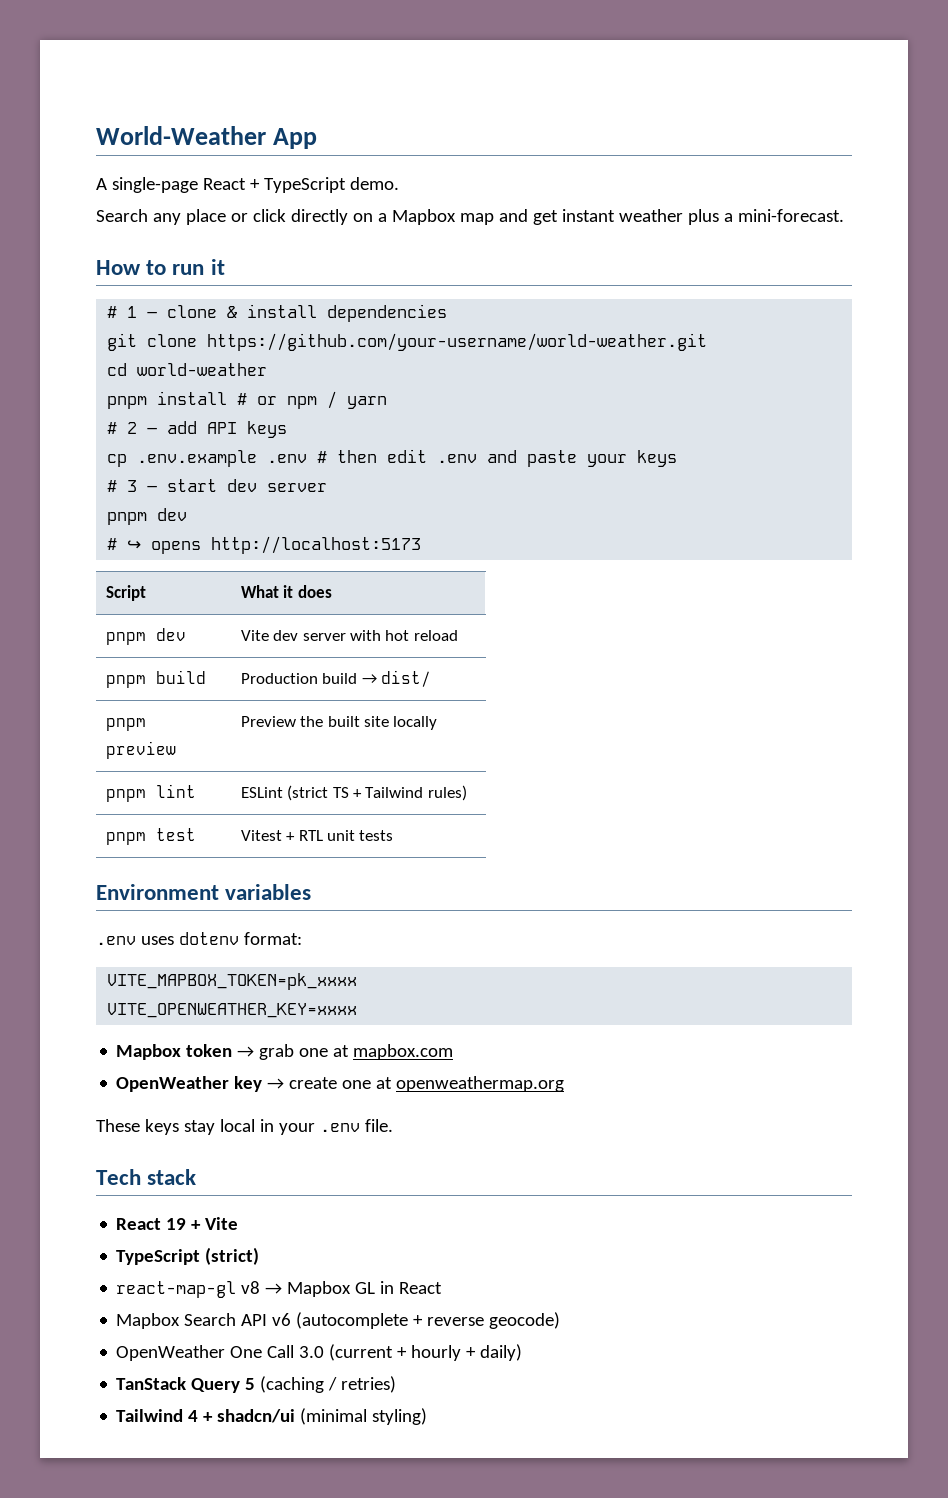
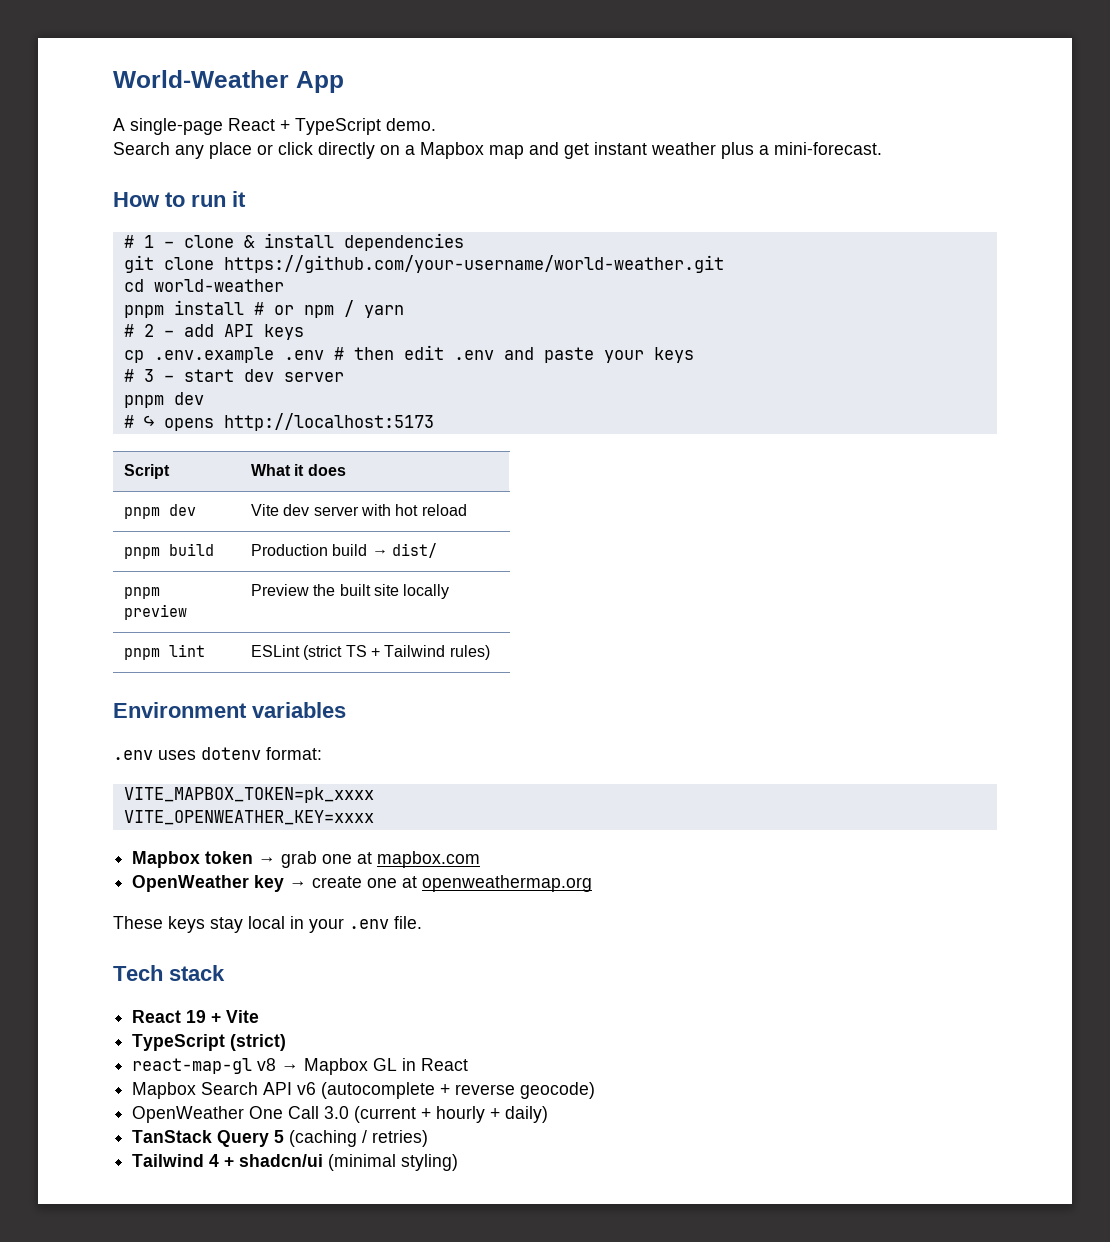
[105,828,196,845] [240,830,394,841] // pnpm test | Vitest + RTL unit tests -> (490, 652) none

